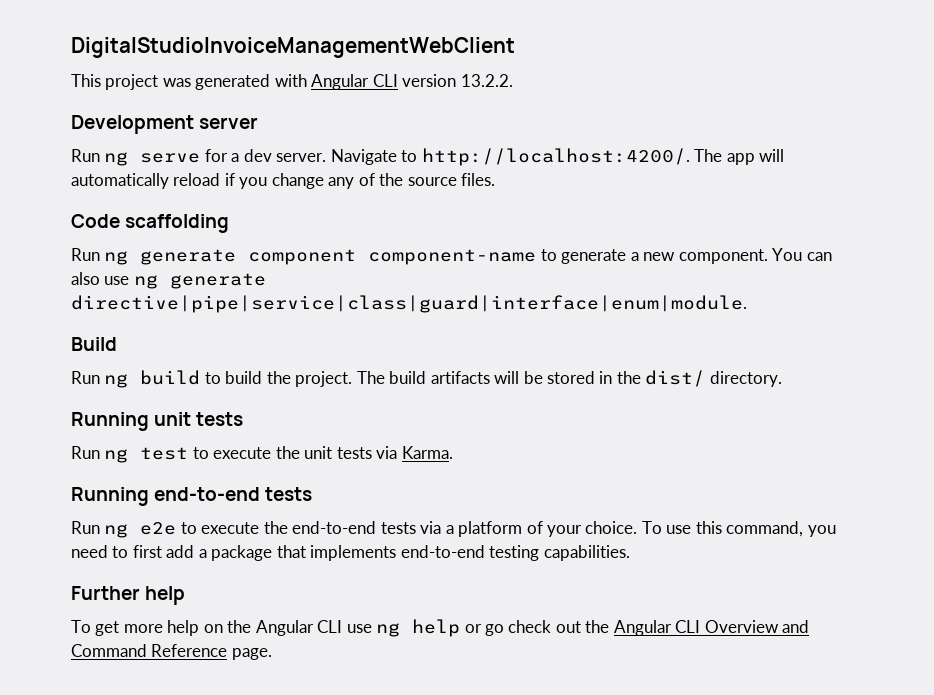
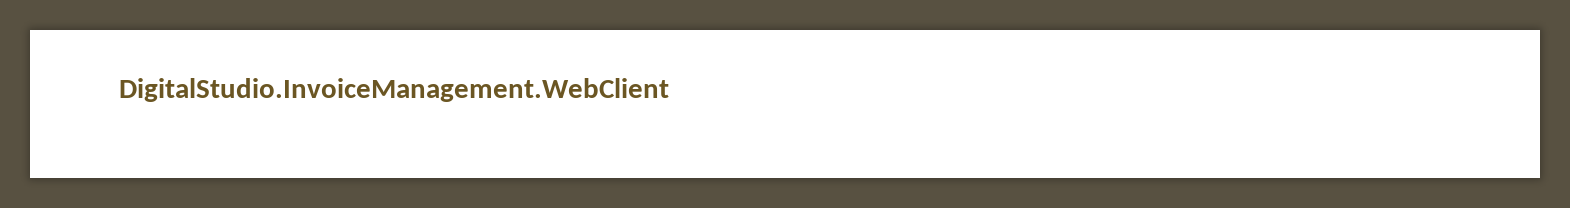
[71,37,515,58] [71,74,513,90] [71,115,259,134] [71,148,785,166] [71,173,496,189] [71,214,230,233] [71,248,832,265] [71,272,266,289] [71,295,747,313] [71,337,117,351] [71,370,782,388] [71,412,244,431] [71,446,453,463] [71,487,313,506] [71,521,836,538] [71,545,630,561] [71,586,186,605] [71,619,810,637] [71,644,272,660] DigitalStudioInvoiceManagementWebClient // This project was generated with Angular CLI version 13.2.2. // Development server // Run ng serve for a dev server. Navigate to http://localhost:4200/. The app will automatically reload if you change any of the source files. // Code scaffolding // Run ng generate component component-name to generate a new component. You can also use ng generate directive|pipe|service|class|guard|interface|enum|module. // Build // Run ng build to build the project. The build artifacts will be stored in the dist/ directory. // Running unit tests // Run ng test to execute the unit tests via Karma. // Running end-to-end tests // Run ng e2e to execute the end-to-end tests via a platform of your choice. To use this command, you need to first add a package that implements end-to-end testing capabilities. // Further help // To get more help on the Angular CLI use ng help or go check out the Angular CLI Overview and Command Reference page. -> [119,78,669,102] DigitalStudio.InvoiceManagement.WebClient

